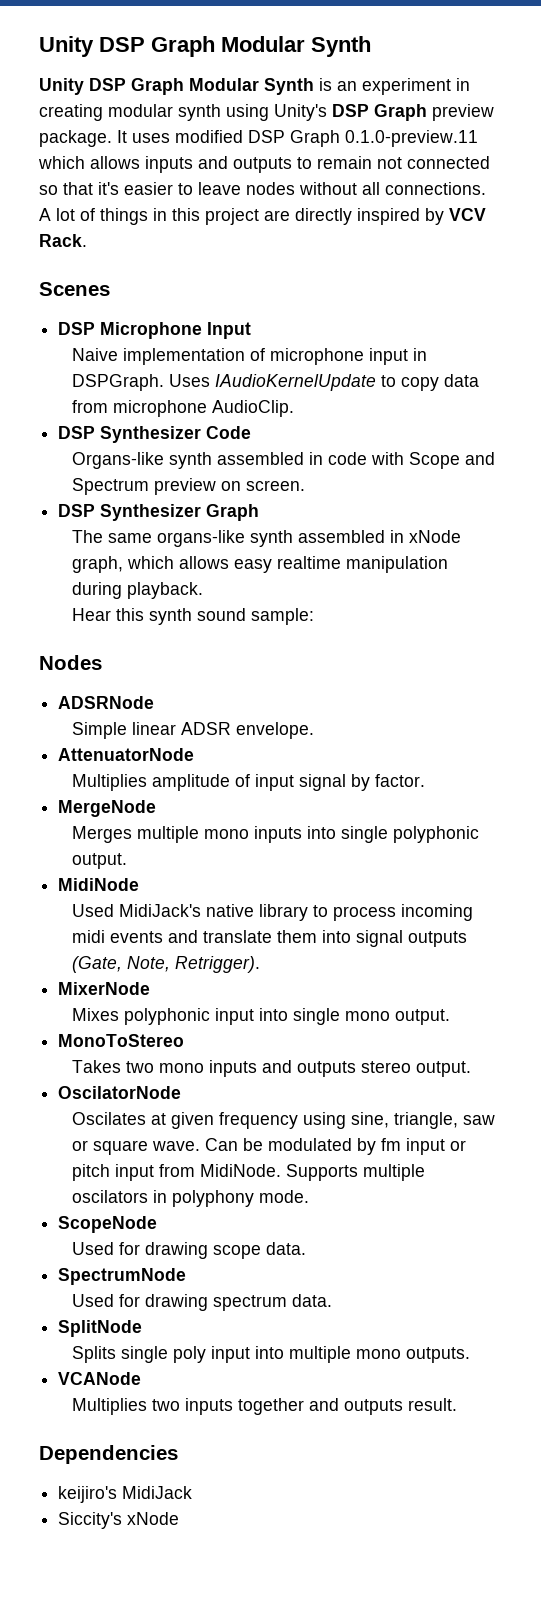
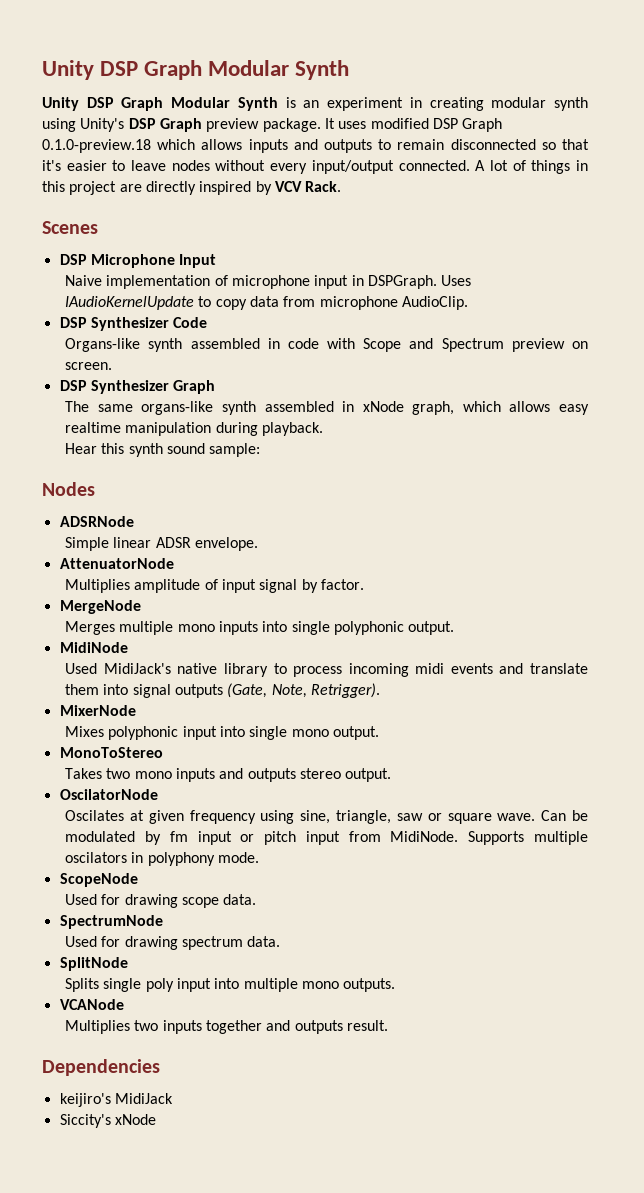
[345,130,478,147] 0.1.0-preview.11 -> [42,139,151,153] 0.1.0-preview.18
[377,156,490,169] not connected -> [450,139,536,150] disconnected
[362,182,486,195] all connections. -> [270,160,470,174] every input/output connected.

